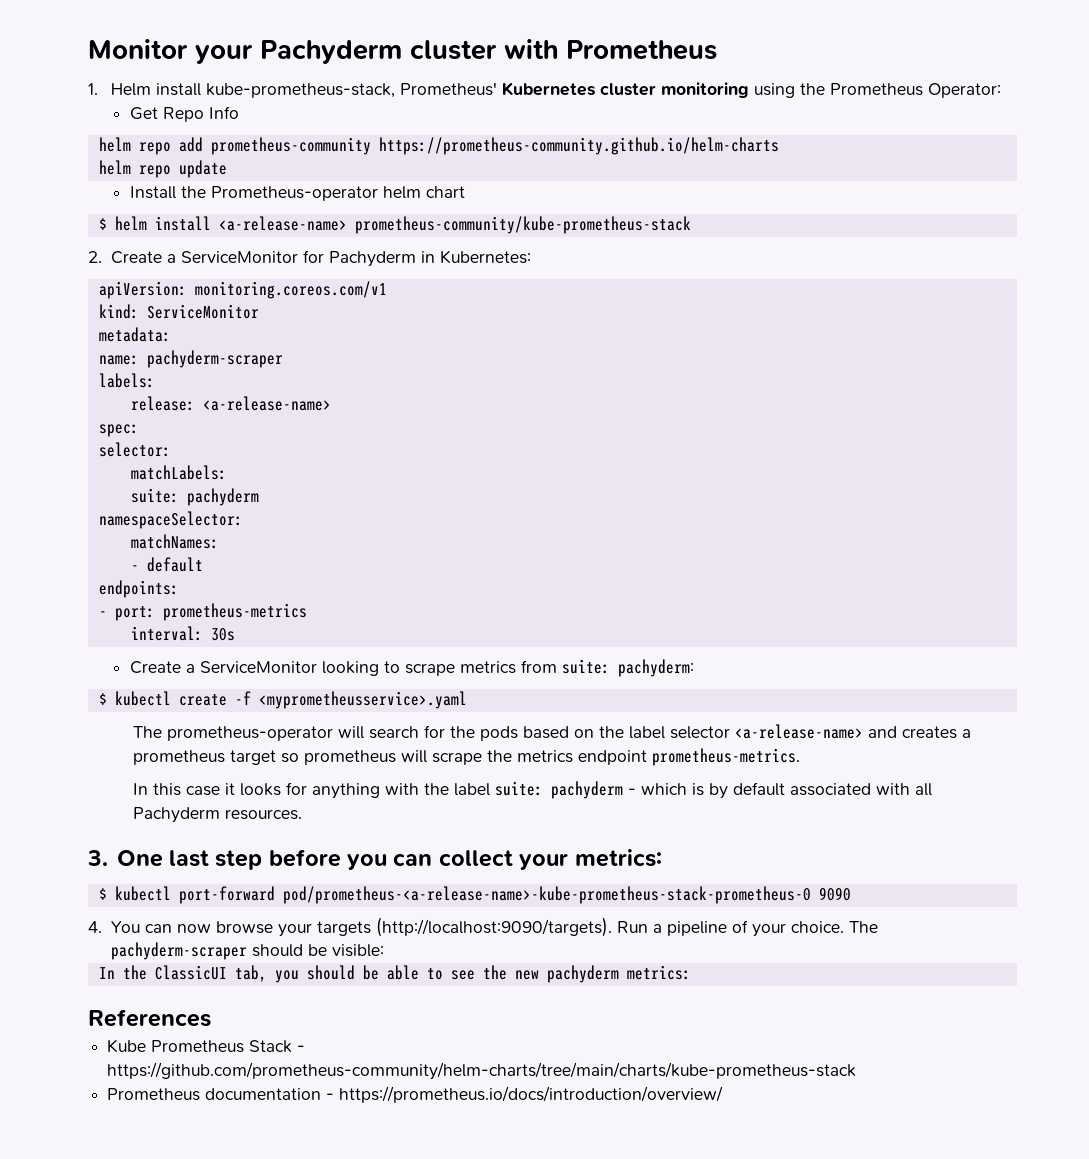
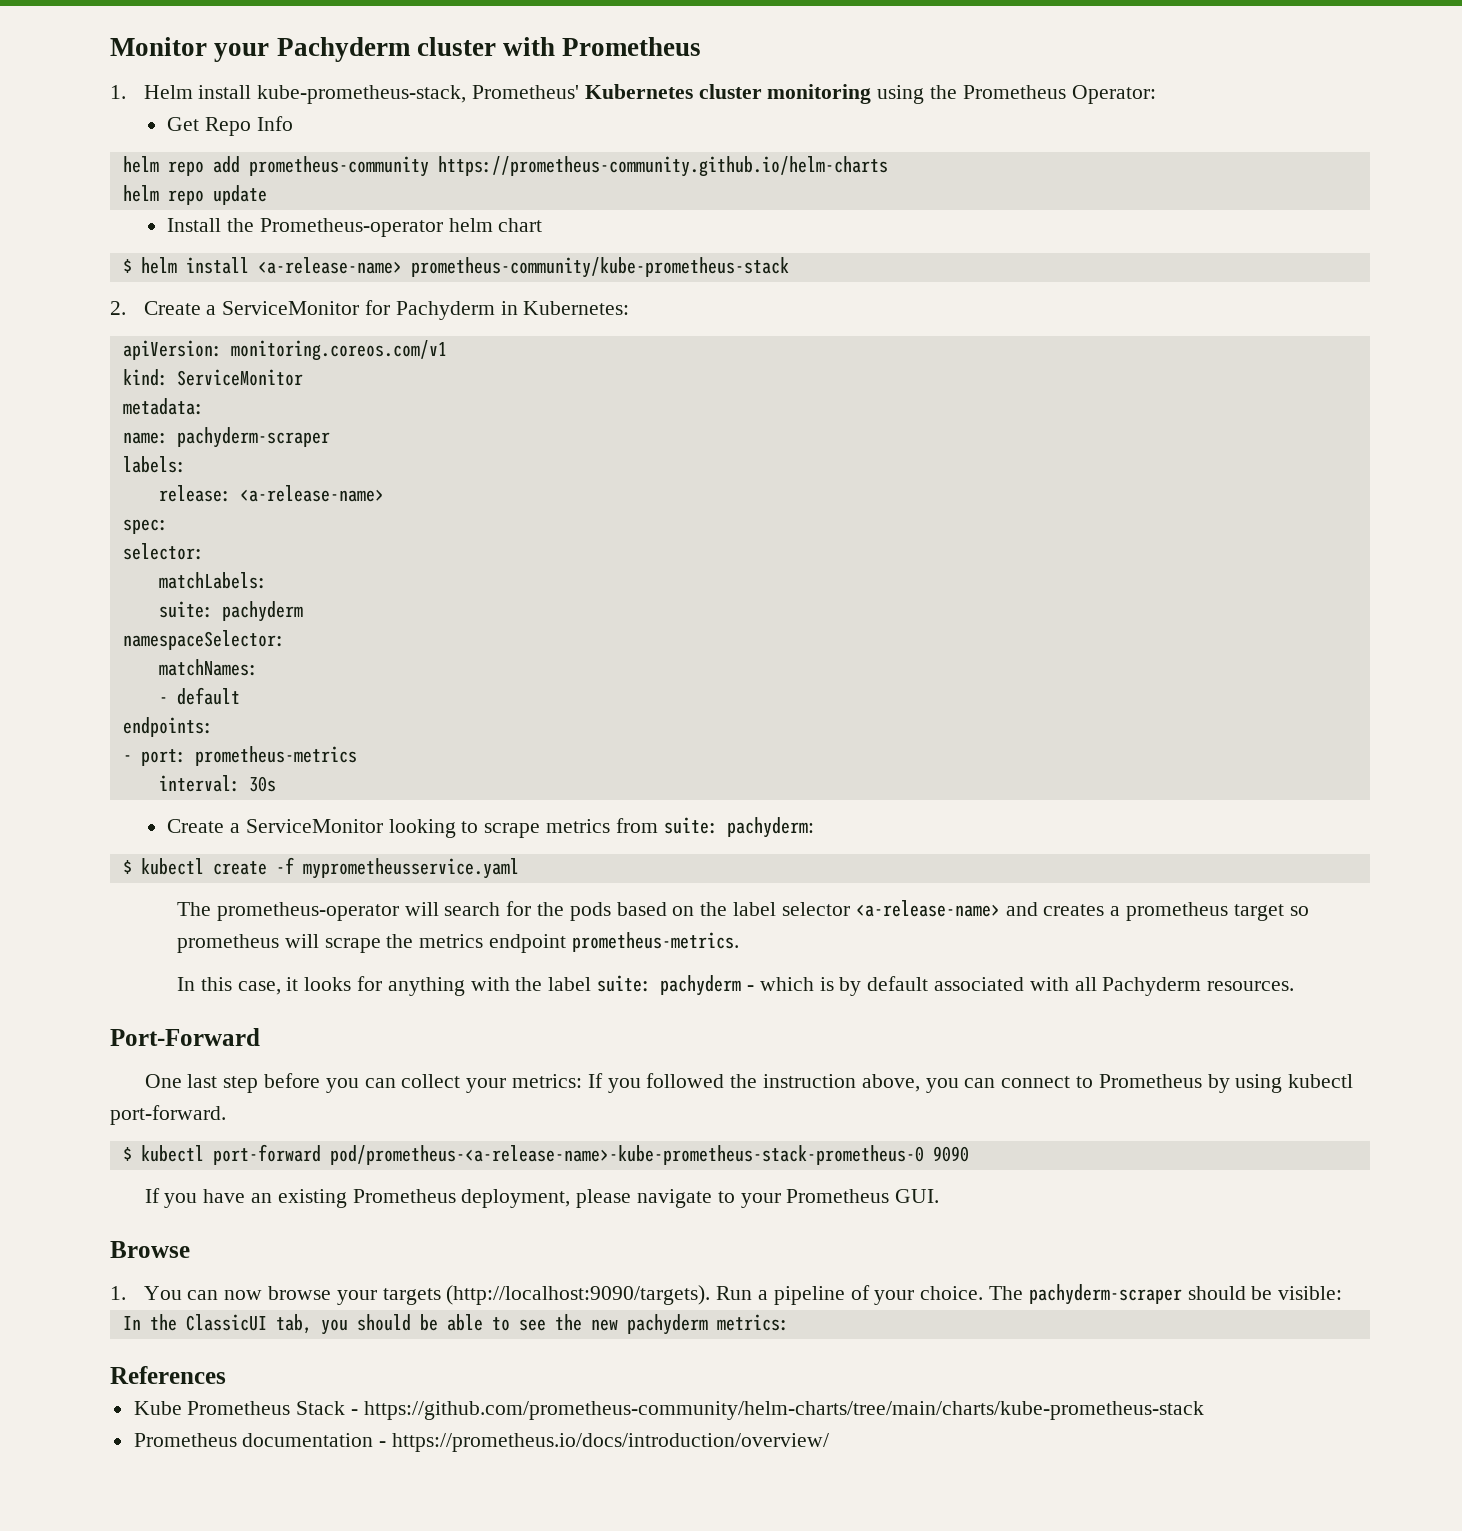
[258,691,467,709] <myprometheusservice>.yaml -> [302,858,519,879] myprometheusservice.yaml
[186,786,221,796] case -> [237,981,281,995] case,
[87,850,108,866] 3. -> [110,1028,260,1046] Port-Forward //
(662, 858) none -> [587,1073,1354,1093] [110,1105,226,1125] If you followed the instruction above, you can connect to Prometheus by using kubectl port-forward.
[88,921,102,933] 4. -> [144,1188,940,1208] [110,1241,190,1258] [110,1286,126,1300] If you have an existing Prometheus deployment, please navigate to your Prometheus GUI. // Browse // 1.

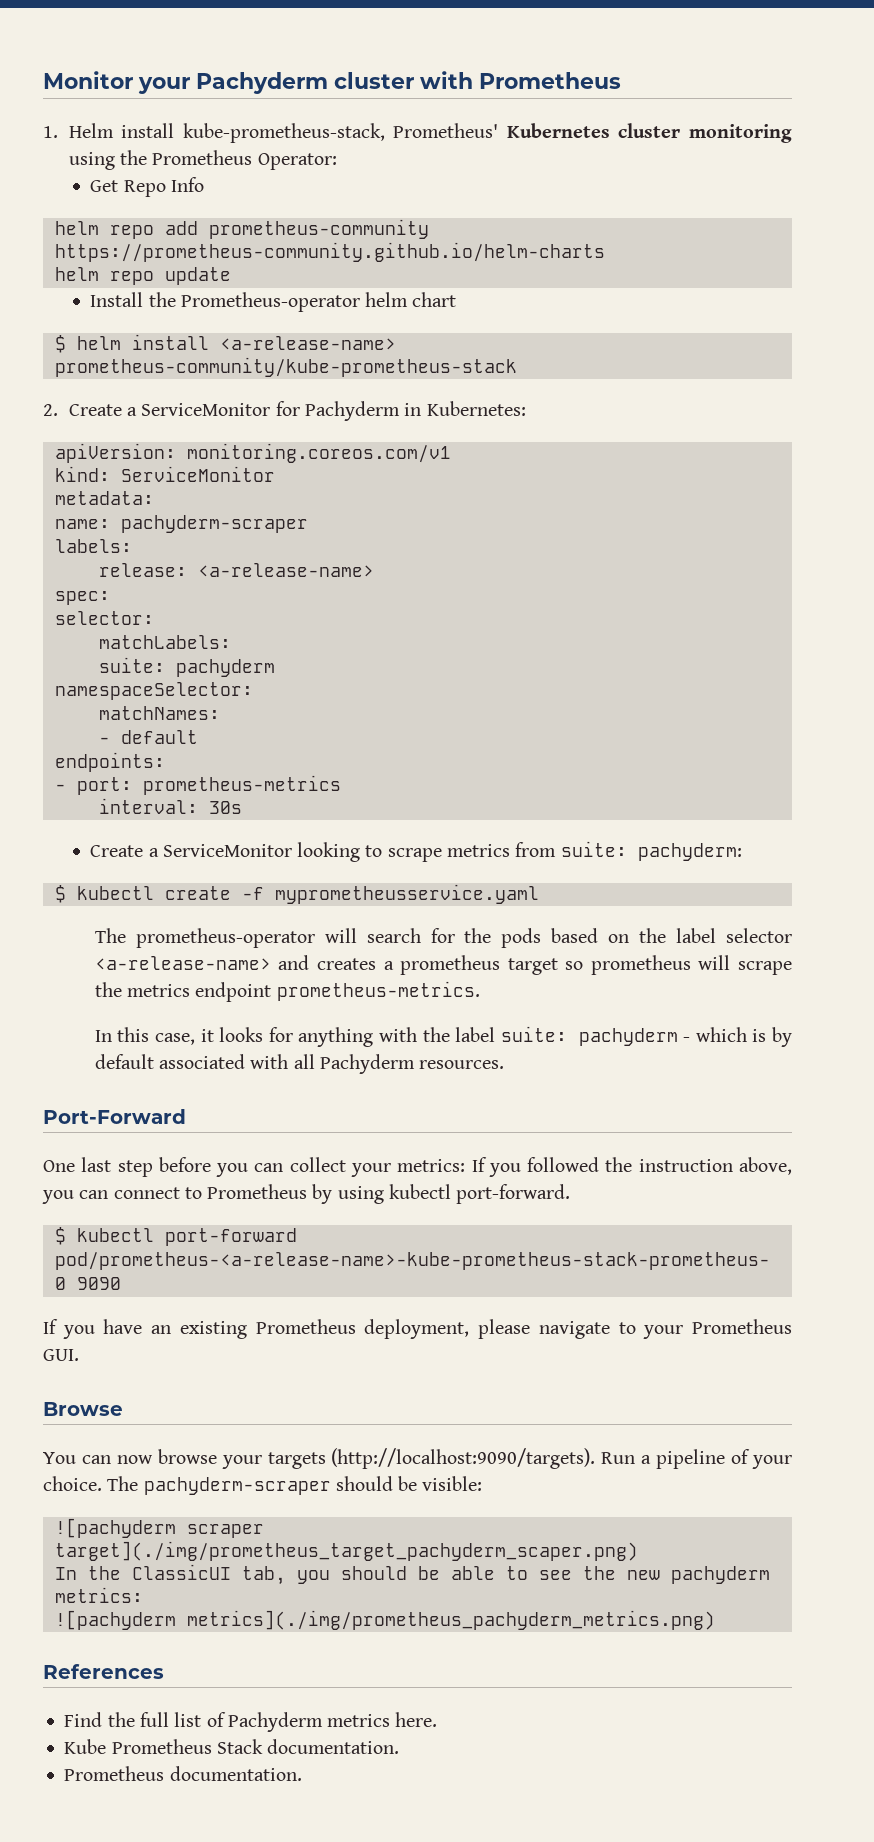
[110,1286,126,1300] 1. -> (123, 1409) none
(1343, 1293) none -> [54,1518,264,1538] [54,1541,638,1561] // ![pachyderm scraper target](./img/prometheus_target_pachyderm_scaper.png)
(789, 1322) none -> [54,1610,715,1630] // ![pachyderm metrics](./img/prometheus_pachyderm_metrics.png)
(226, 1375) none -> [64,1712,438,1732] // Find the full list of Pachyderm metrics here.
[351,1401,1204,1420] [133,1433,830,1452] - https://github.com/prometheus-community/helm-charts/tree/main/charts/kube-prometheus-stack // Prometheus documentation - https://prometheus.io/docs/introduction/overview/ -> [267,1739,400,1754] [64,1766,302,1781] documentation. // Prometheus documentation.

